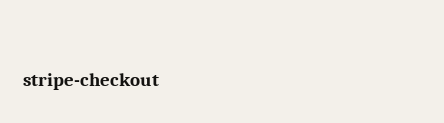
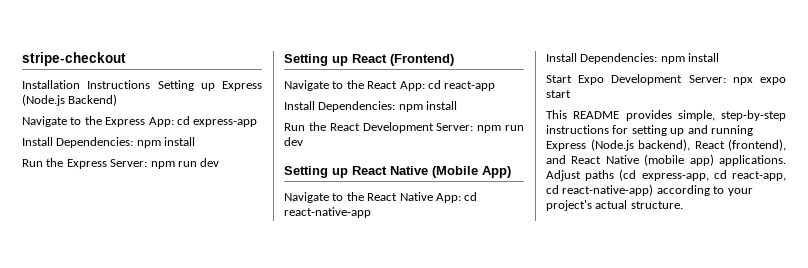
(159, 81) none -> [22,80,262,91] [22,94,118,106] [22,116,258,127] [22,137,196,148] [22,158,220,169] [284,54,454,66] [284,80,496,91] [284,101,458,112] [284,122,524,133] [284,137,303,146] [284,166,511,178] [284,192,478,203] [284,207,371,218] [546,53,720,64] [546,74,786,85] [546,90,571,98] [546,110,786,121] [546,125,753,136] [546,139,786,151] [546,154,786,166] [546,169,786,181] [546,184,753,196] [546,200,683,211] // Installation Instructions Setting up Express (Node.js Backend) // Navigate to the Express App: cd express-app // Install Dependencies: npm install // Run the Express Server: npm run dev // Setting up React (Frontend) // Navigate to the React App: cd react-app // Install Dependencies: npm install // Run the React Development Server: npm run dev // Setting up React Native (Mobile App) // Navigate to the React Native App: cd react-native-app // Install Dependencies: npm install // Start Expo Development Server: npx expo start // This README provides simple, step-by-step instructions for setting up and running Express (Node.js backend), React (frontend), and React Native (mobile app) applications. Adjust paths (cd express-app, cd react-app, cd react-native-app) according to your project's actual structure.

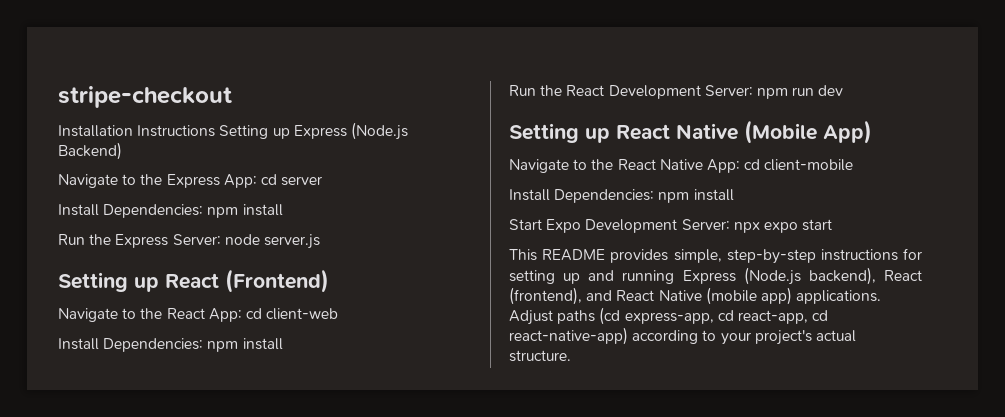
[193,119,258,127] express-app -> [281,176,323,186] server
[150,158,220,169] npm run dev -> [224,234,320,249] node server.js
[444,81,496,91] react-app -> [266,308,339,320] client-web
[284,207,371,218] react-native-app -> [764,159,854,171] client-mobile

